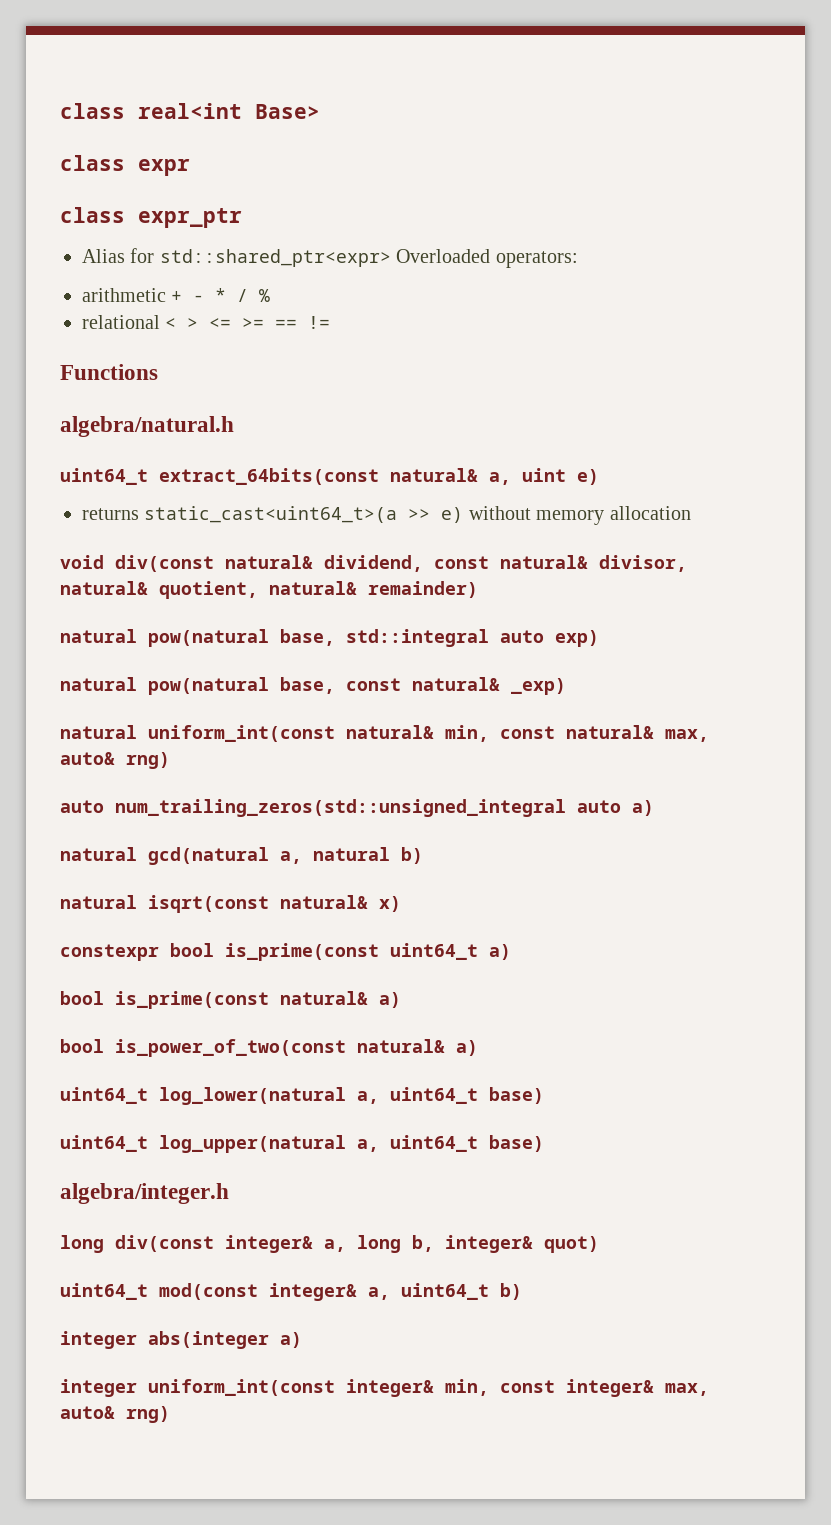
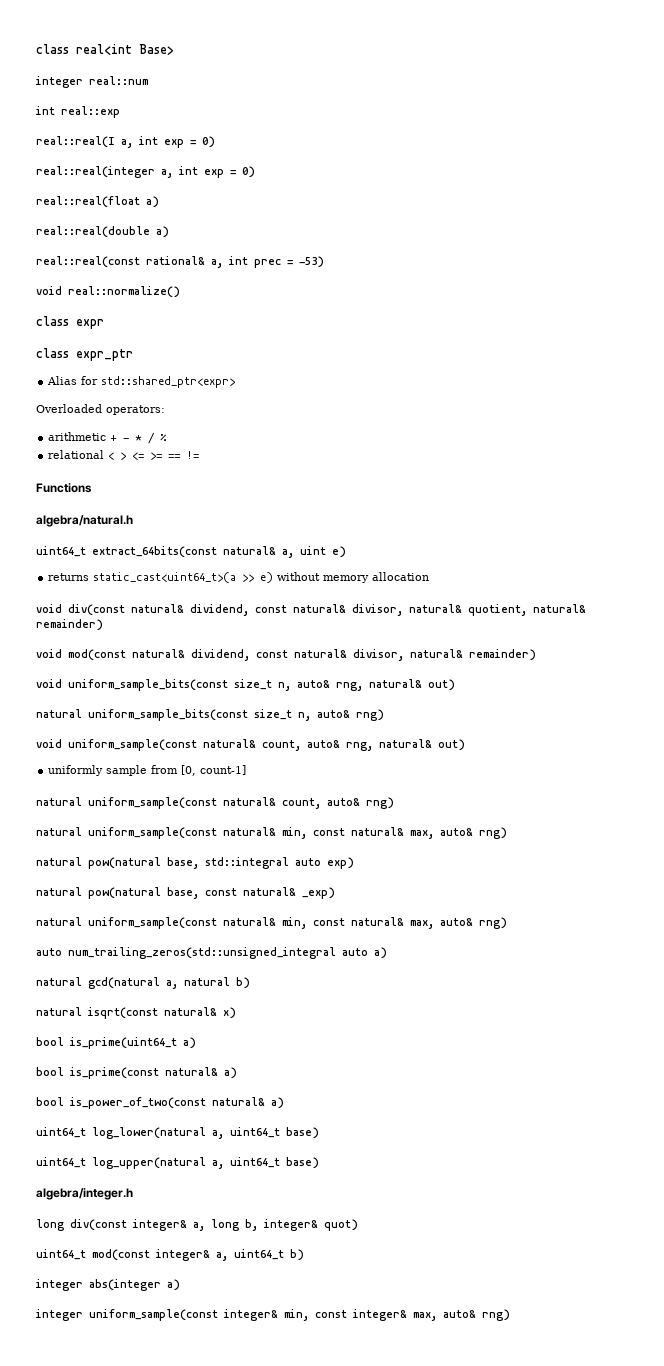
(320, 111) none -> [36,76,148,88] [36,106,120,118] [36,136,215,148] [36,166,255,178] [36,196,159,208] [36,226,169,238] [36,256,324,268] [36,286,180,298] // integer real::num // int real::exp // real::real(I a, int exp = 0) // real::real(integer a, int exp = 0) // real::real(float a) // real::real(double a) // real::real(const rational& a, int prec = -53) // void real::normalize()
(391, 258) none -> (236, 382) //
(478, 589) none -> [36,649,536,661] [36,679,455,691] [36,709,384,721] [36,739,465,751] [48,765,247,776] [36,797,394,809] [36,827,507,839] // void mod(const natural& dividend, const natural& divisor, natural& remainder) // void uniform_sample_bits(const size_t n, auto& rng, natural& out) // natural uniform_sample_bits(const size_t n, auto& rng) // void uniform_sample(const natural& count, auto& rng, natural& out) // uniformly sample from [0, count-1] // natural uniform_sample(const natural& count, auto& rng) // natural uniform_sample(const natural& min, const natural& max, auto& rng)
[148,725,335,742] uniform_int(const -> [88,917,217,929] uniform_sample(const
[60,943,478,961] constexpr bool is_prime(const uint64_t -> [36,1037,177,1049] bool is_prime(uint64_t
[148,1379,335,1396] uniform_int(const -> [89,1309,218,1321] uniform_sample(const

